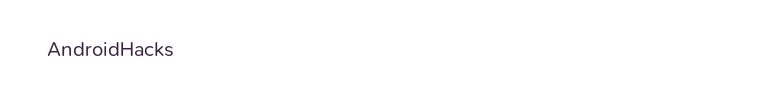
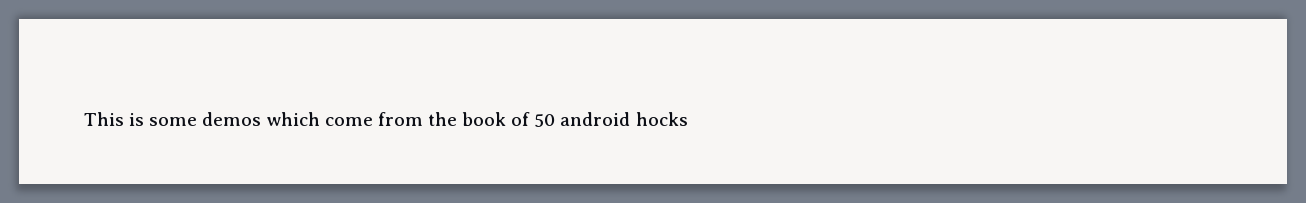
[47,42,174,57] AndroidHacks -> [84,112,688,127] This is some demos which come from the book of 50 android hocks

